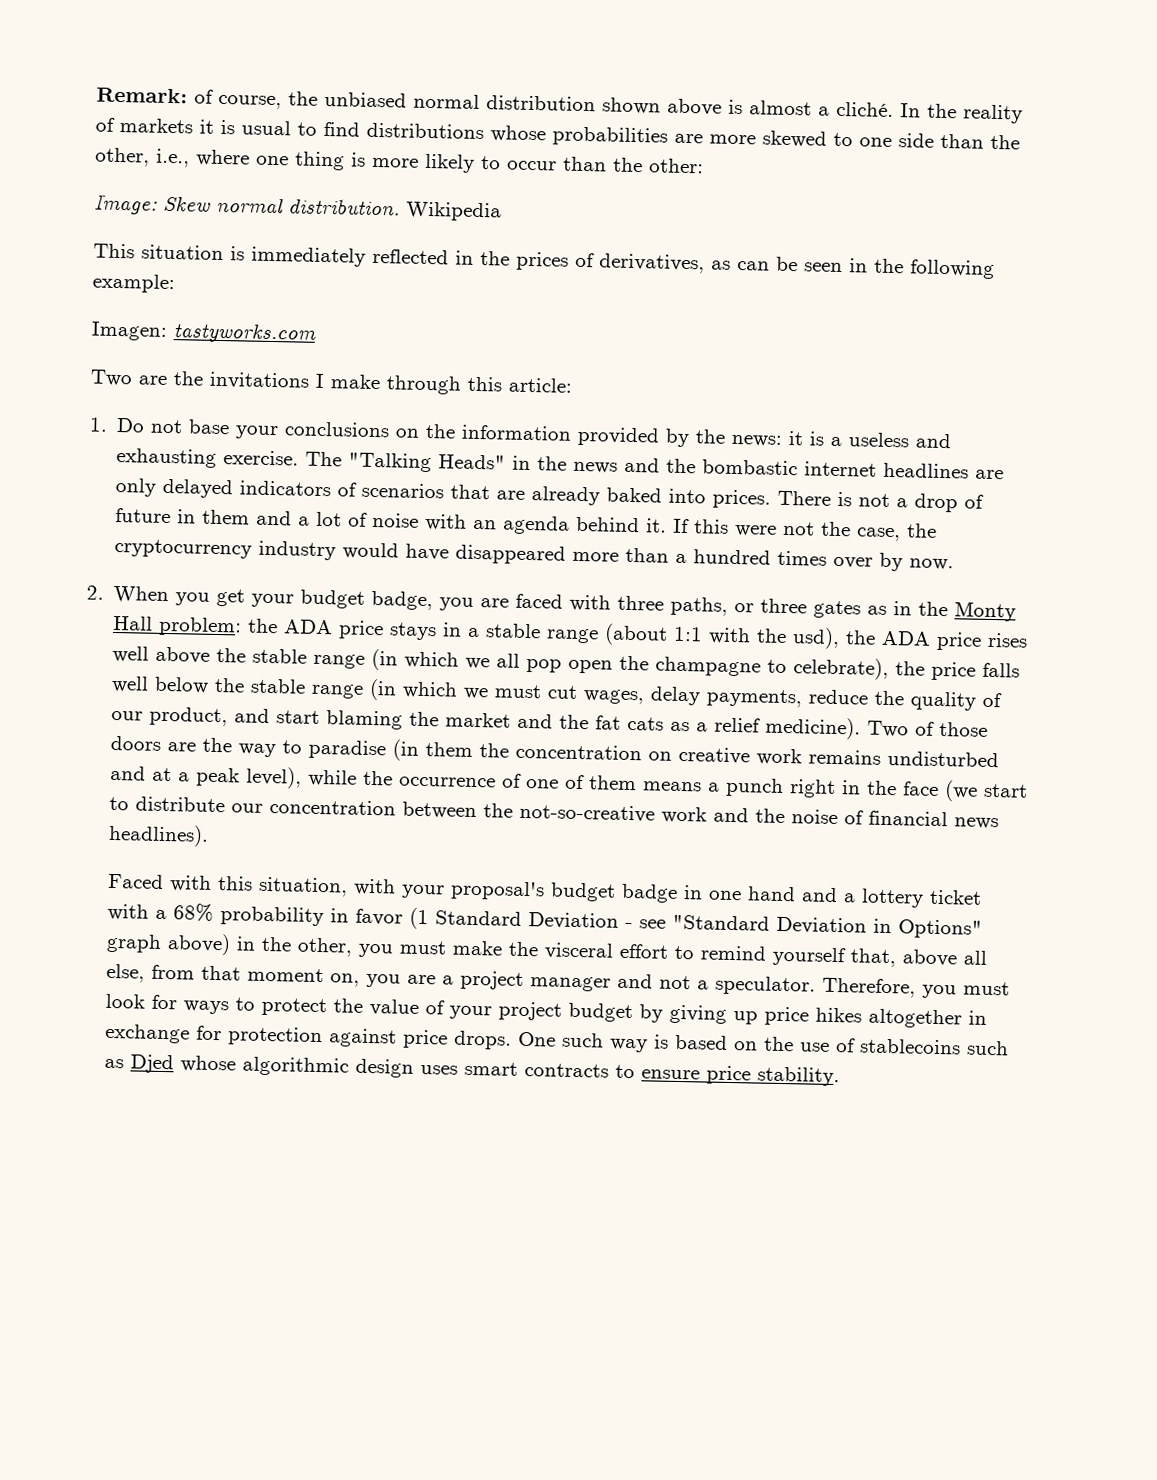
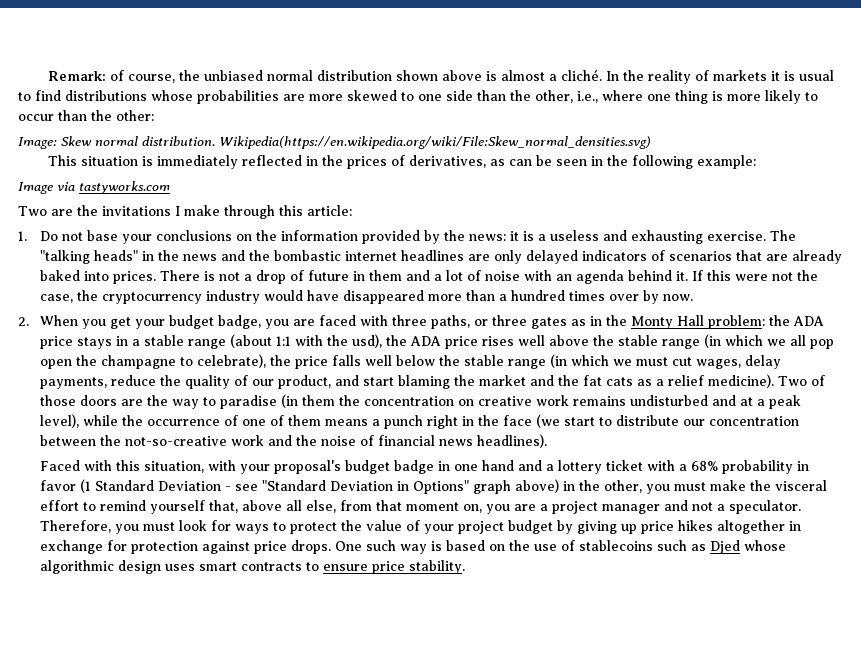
[406,201,502,222] Wikipedia -> [219,136,651,149] Wikipedia(https://en.wikipedia.org/wiki/File:Skew_normal_densities.svg)
[91,321,168,341] Imagen: -> [18,182,75,194] Image via
[348,452,507,473] "Talking Heads" -> [40,250,139,264] "talking heads"

